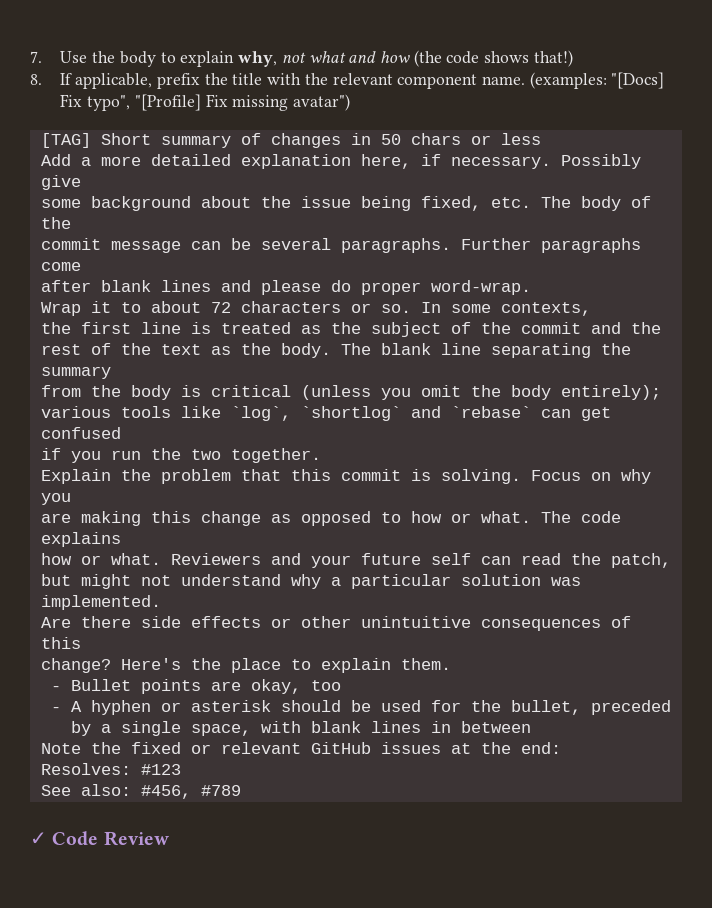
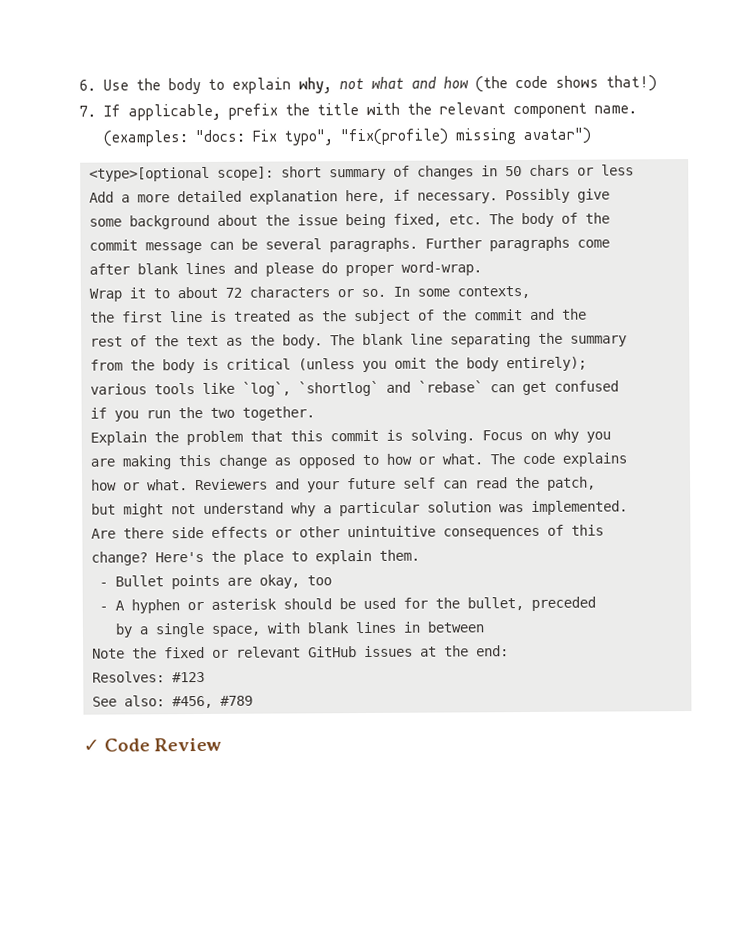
[30,51,42,63] 7. -> [79,79,96,91] 6.
[30,74,42,85] 8. -> [79,105,96,117] 7.
[611,72,665,89] "[Docs] -> [194,129,245,143] "docs:
[134,94,228,111] "[Profile] Fix -> [339,128,449,146] "fix(profile)
[40,133,151,148] [TAG] Short -> [89,166,322,182] <type>[optional scope]: short

